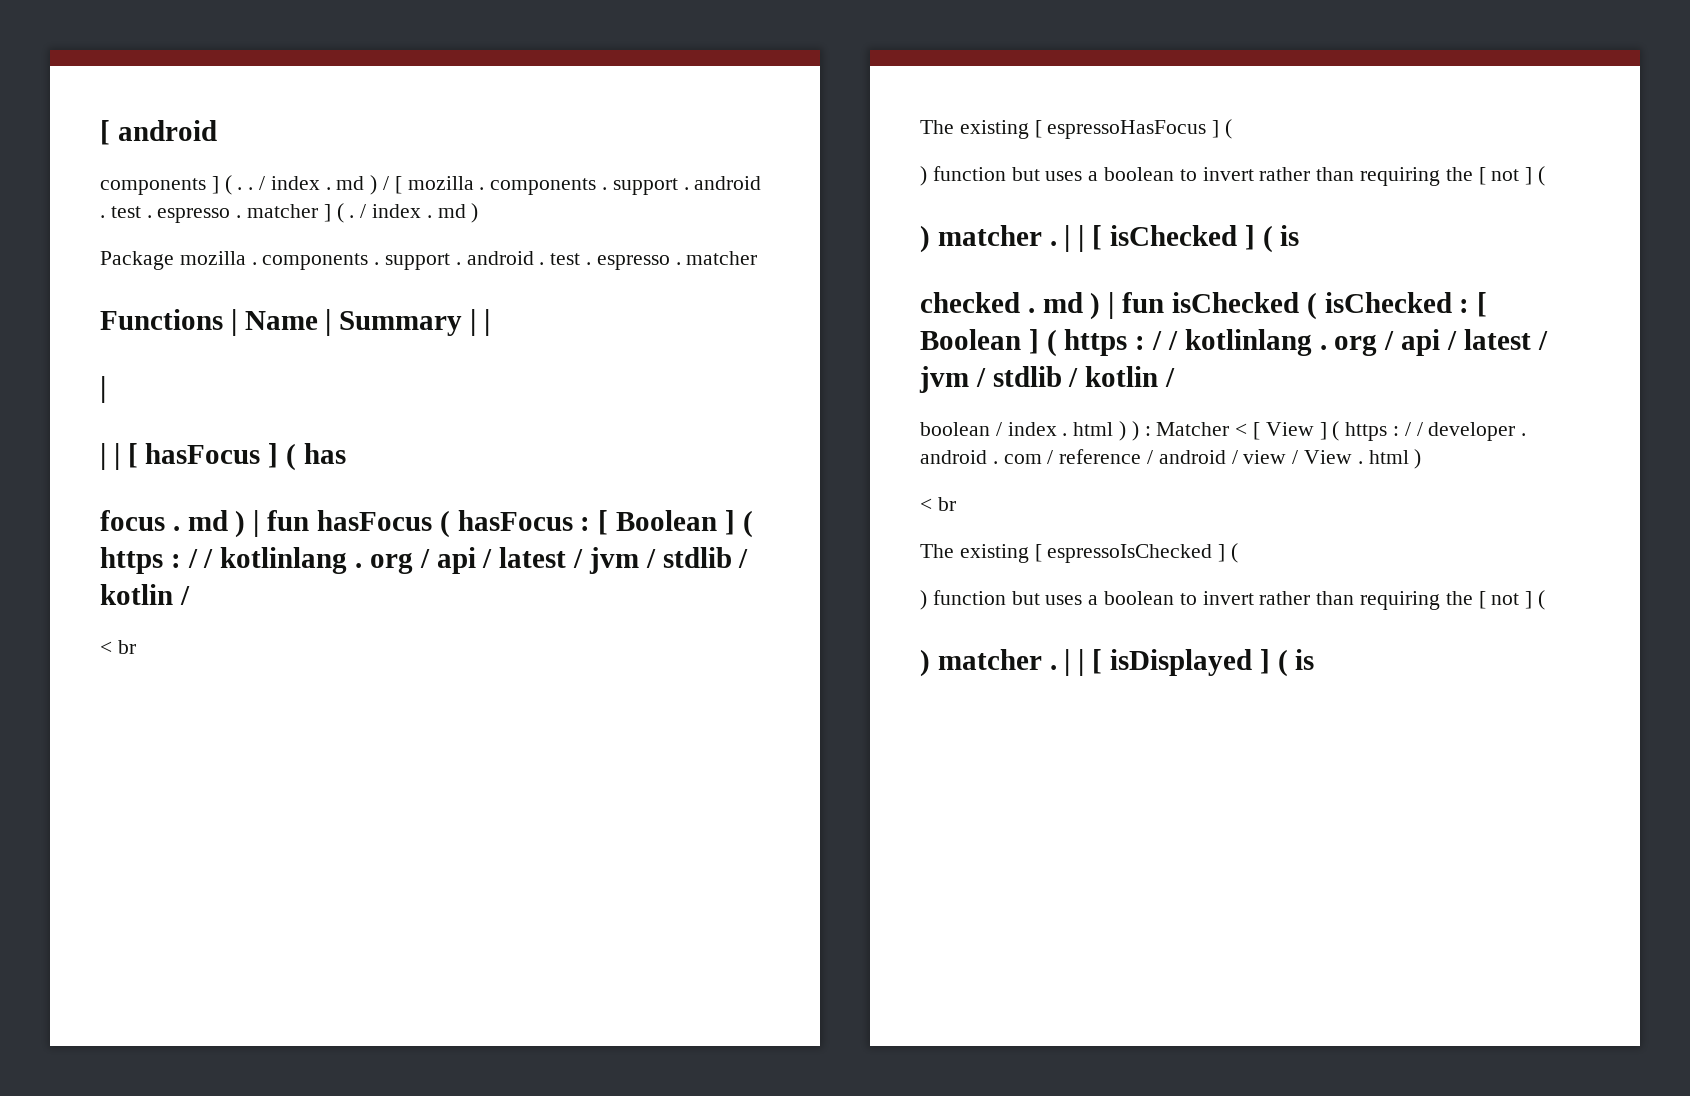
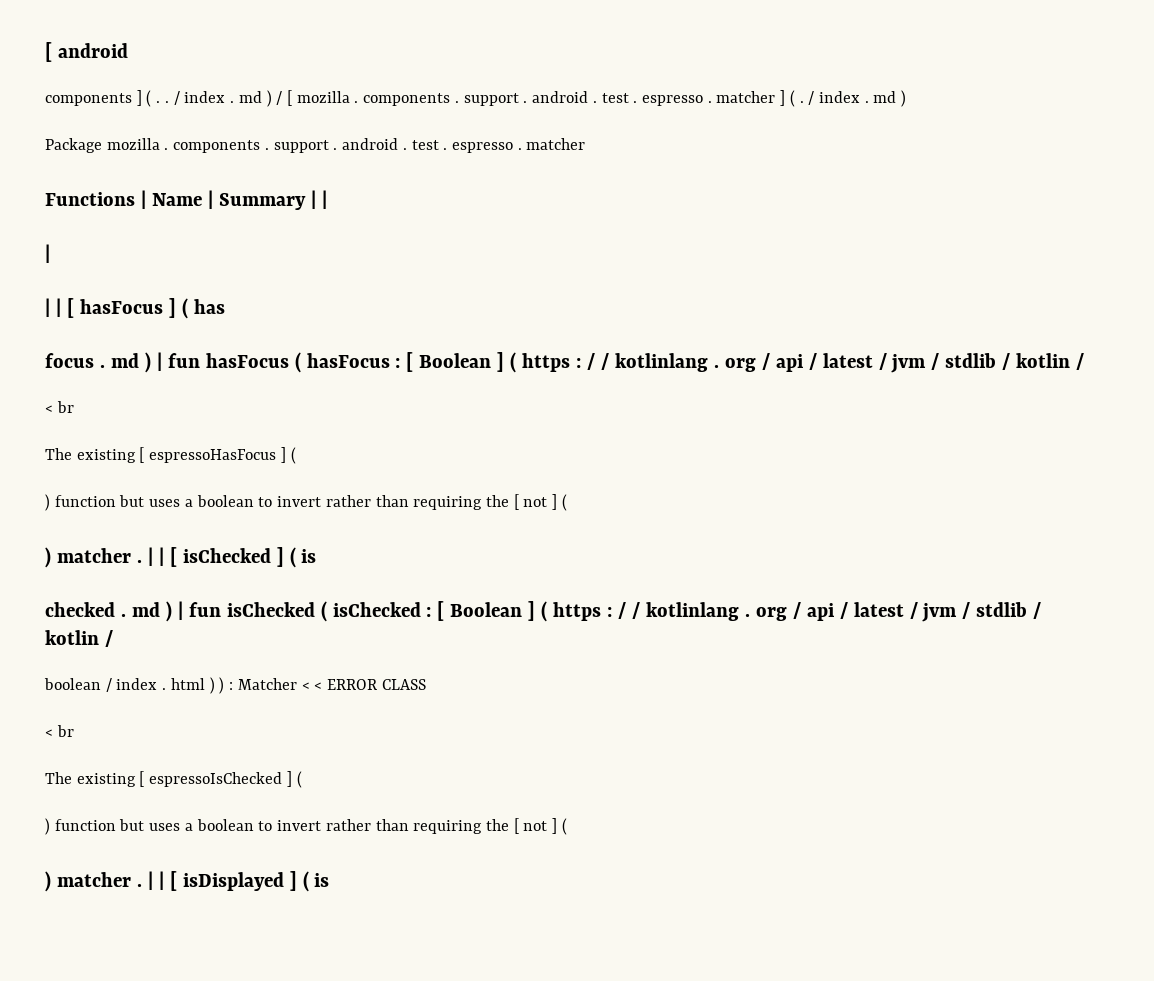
[1253,421,1527,441] [920,449,1422,469] [ View ] ( https : / / developer . android . com / reference / android / view / View . html ) -> [314,679,426,690] < ERROR CLASS

